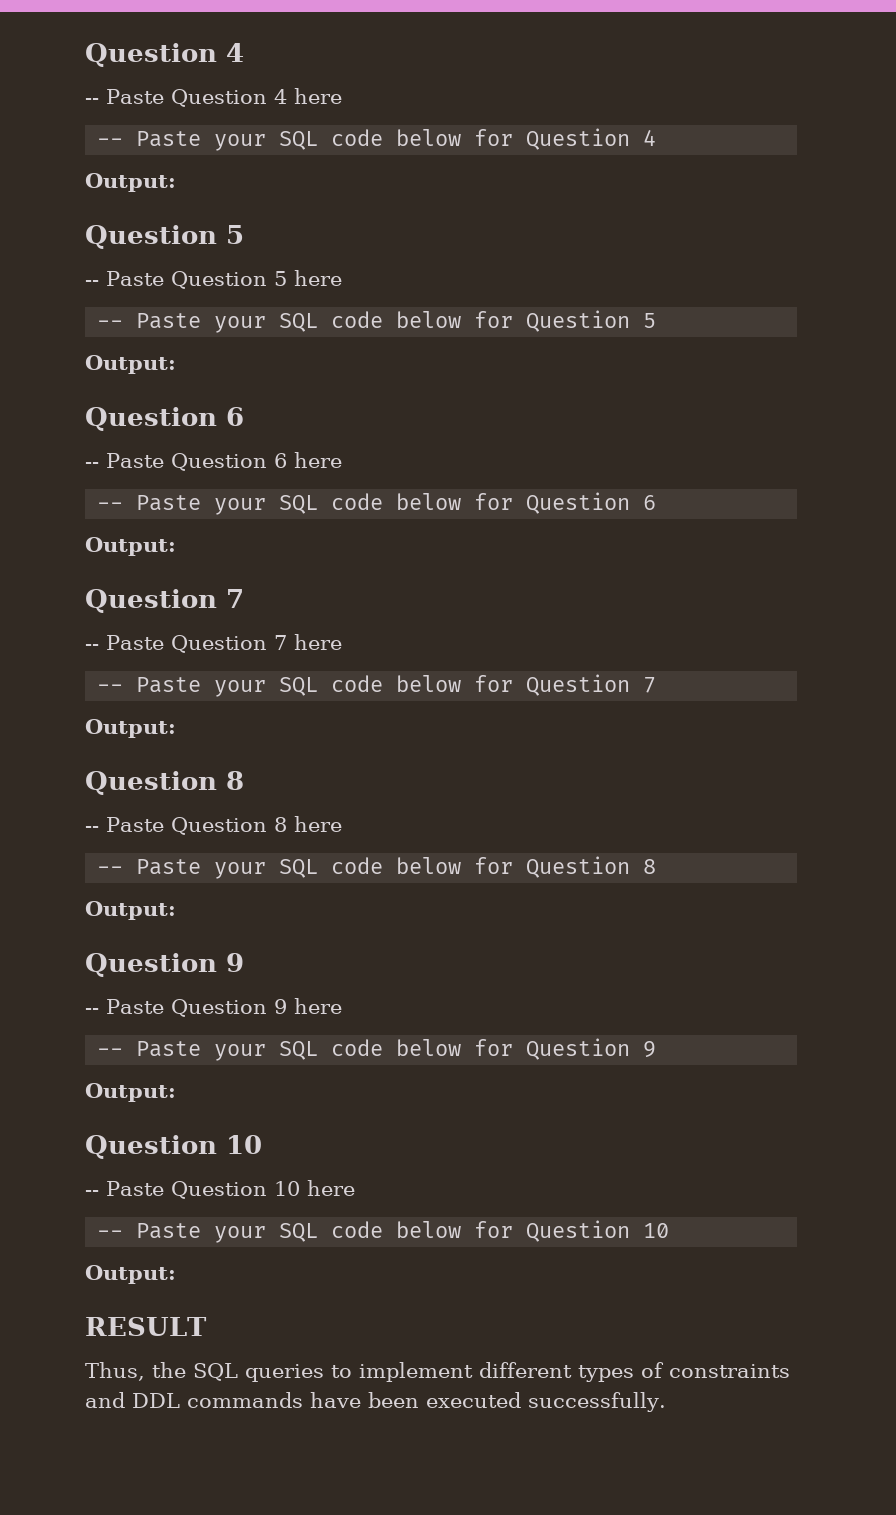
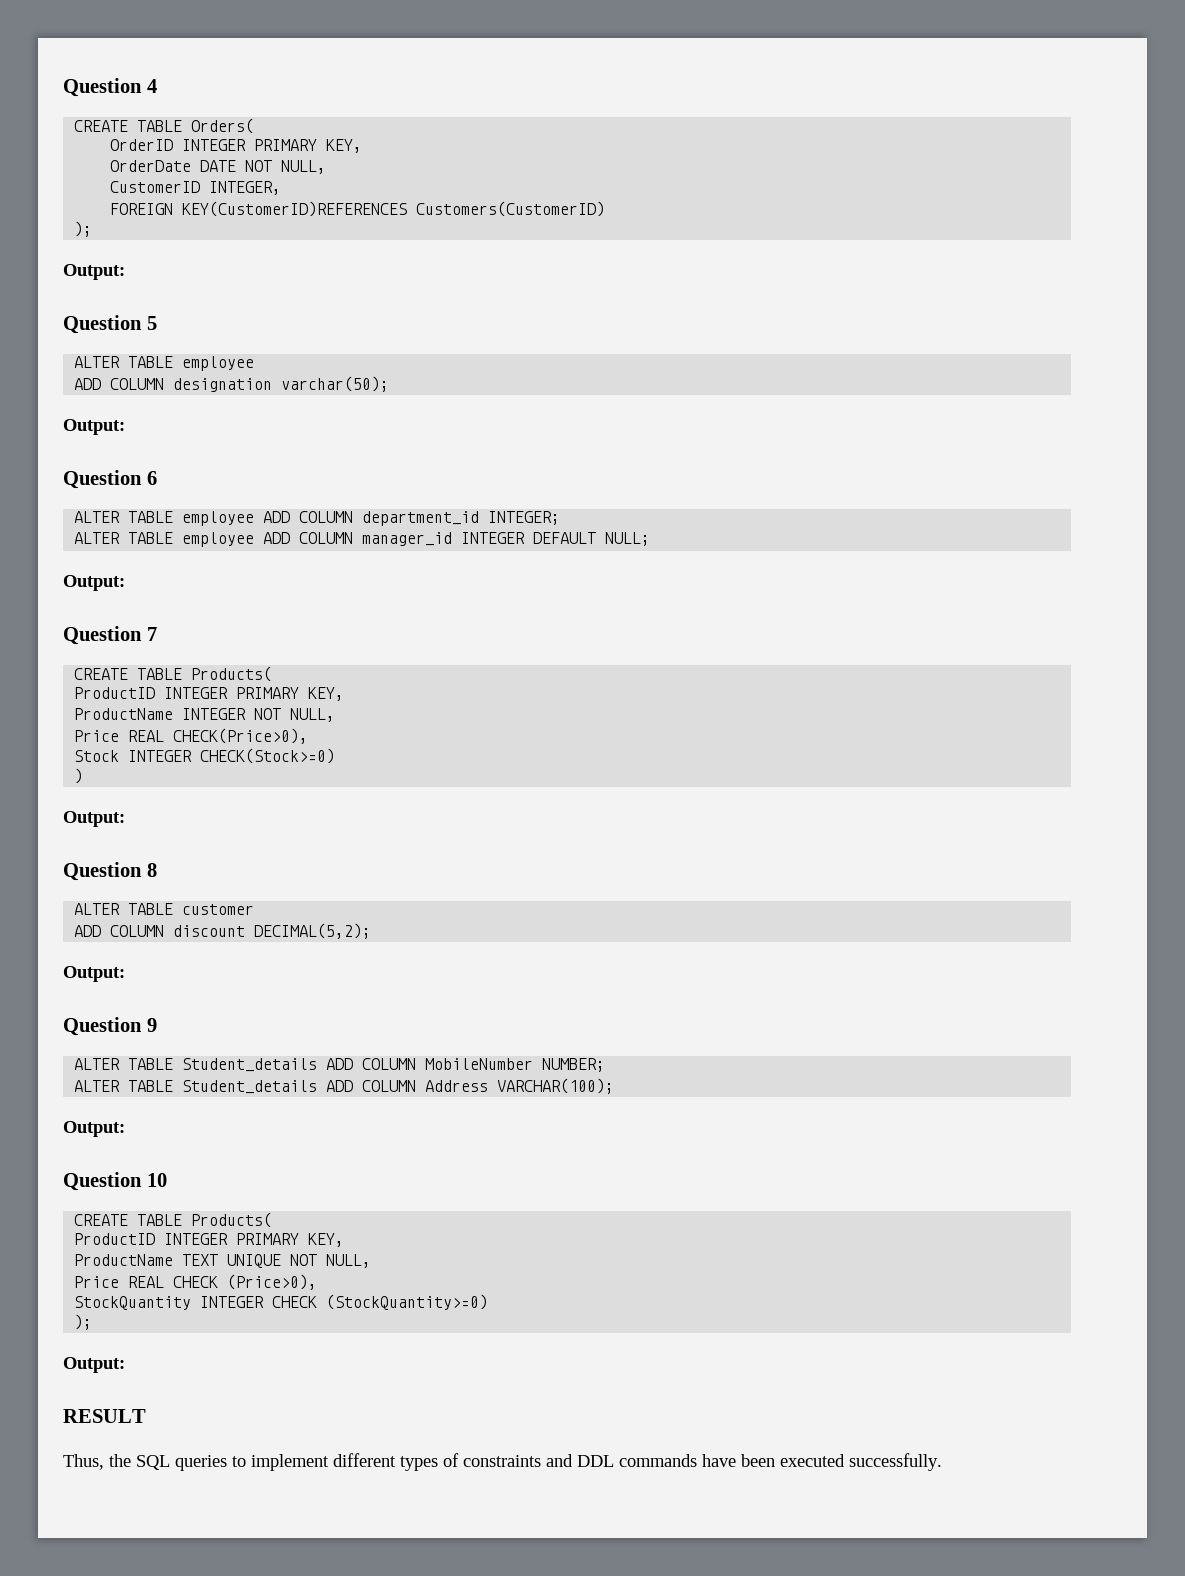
[85,43,244,67] [85,88,342,107] [97,128,657,151] [85,173,176,192] [85,225,244,249] [85,270,342,289] [97,310,657,333] [85,355,176,374] [85,407,244,431] [85,452,342,471] [97,492,657,515] [85,537,176,556] [85,589,244,613] [85,634,342,653] [97,674,657,697] [85,719,176,738] [85,771,244,795] [85,816,342,835] [97,856,657,879] [85,901,176,920] [85,953,244,977] [85,998,342,1017] [97,1038,657,1061] [85,1083,176,1102] [85,1135,262,1159] [85,1180,355,1199] [97,1220,670,1243] Question 4 // -- Paste Question 4 here // -- Paste your SQL code below for Question 4 // Output: // Question 5 // -- Paste Question 5 here // -- Paste your SQL code below for Question 5 // Output: // Question 6 // -- Paste Question 6 here // -- Paste your SQL code below for Question 6 // Output: // Question 7 // -- Paste Question 7 here // -- Paste your SQL code below for Question 7 // Output: // Question 8 // -- Paste Question 8 here // -- Paste your SQL code below for Question 8 // Output: // Question 9 // -- Paste Question 9 here // -- Paste your SQL code below for Question 9 // Output: // Question 10 // -- Paste Question 10 here // -- Paste your SQL code below for Question 10 -> [63,78,157,97] [74,118,255,134] [110,139,363,153] [110,160,327,174] [110,181,282,195] [110,201,606,217] [74,221,93,237] [63,264,125,280] [63,315,157,334] [74,356,255,371] [74,376,390,392] [63,419,125,435] [63,470,157,489] [74,511,561,526] [74,532,651,547] [63,575,125,591] [63,626,157,645] [74,666,273,682] [74,687,345,701] [74,708,336,722] [74,728,309,744] [74,748,336,764] [74,768,84,784] [63,811,125,827] [63,862,157,881] [74,903,255,915] [74,923,372,939] [63,966,125,982] [63,1017,157,1036] [74,1058,606,1072] [74,1078,615,1094] [63,1121,125,1137] [63,1172,167,1191] [74,1212,273,1228] [74,1233,345,1247] [74,1254,372,1268] [74,1274,318,1290] [74,1294,489,1310] [74,1314,93,1330] Question 4 // CREATE TABLE Orders( // OrderID INTEGER PRIMARY KEY, // OrderDate DATE NOT NULL, // CustomerID INTEGER, // FOREIGN KEY(CustomerID)REFERENCES Customers(CustomerID) // ); // Output: // Question 5 // ALTER TABLE employee // ADD COLUMN designation varchar(50); // Output: // Question 6 // ALTER TABLE employee ADD COLUMN department_id INTEGER; // ALTER TABLE employee ADD COLUMN manager_id INTEGER DEFAULT NULL; // Output: // Question 7 // CREATE TABLE Products( // ProductID INTEGER PRIMARY KEY, // ProductName INTEGER NOT NULL, // Price REAL CHECK(Price>0), // Stock INTEGER CHECK(Stock>=0) // ) // Output: // Question 8 // ALTER TABLE customer // ADD COLUMN discount DECIMAL(5,2); // Output: // Question 9 // ALTER TABLE Student_details ADD COLUMN MobileNumber NUMBER; // ALTER TABLE Student_details ADD COLUMN Address VARCHAR(100); // Output: // Question 10 // CREATE TABLE Products( // ProductID INTEGER PRIMARY KEY, // ProductName TEXT UNIQUE NOT NULL, // Price REAL CHECK (Price>0), // StockQuantity INTEGER CHECK (StockQuantity>=0) // );

